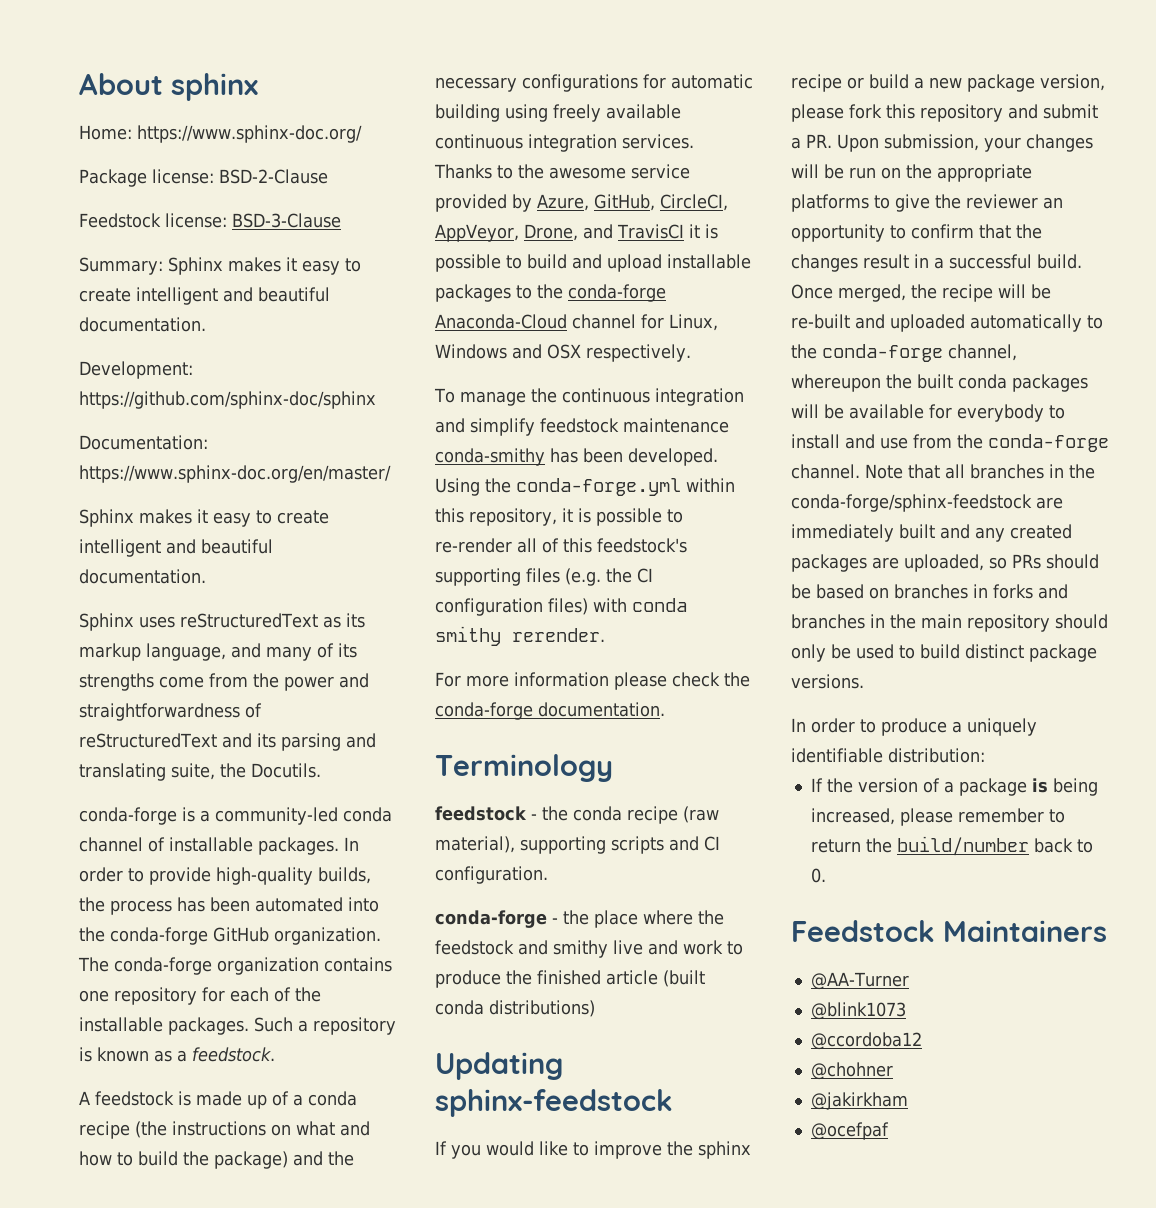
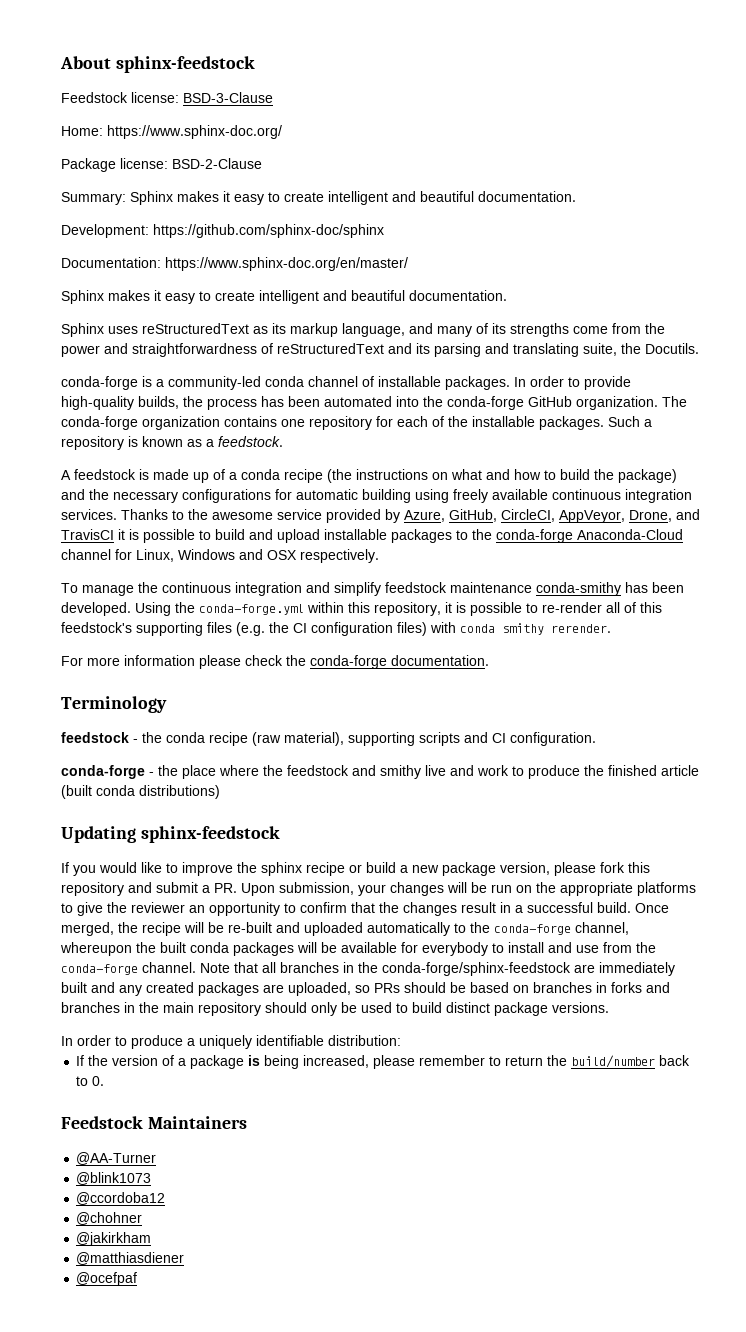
[171,73,258,101] sphinx -> [115,56,255,73] [61,92,273,103] sphinx-feedstock // Feedstock license: BSD-3-Clause
[79,213,341,228] // Feedstock license: BSD-3-Clause -> (262, 163) none
(908, 1101) none -> [76,1252,185,1265] // @matthiasdiener

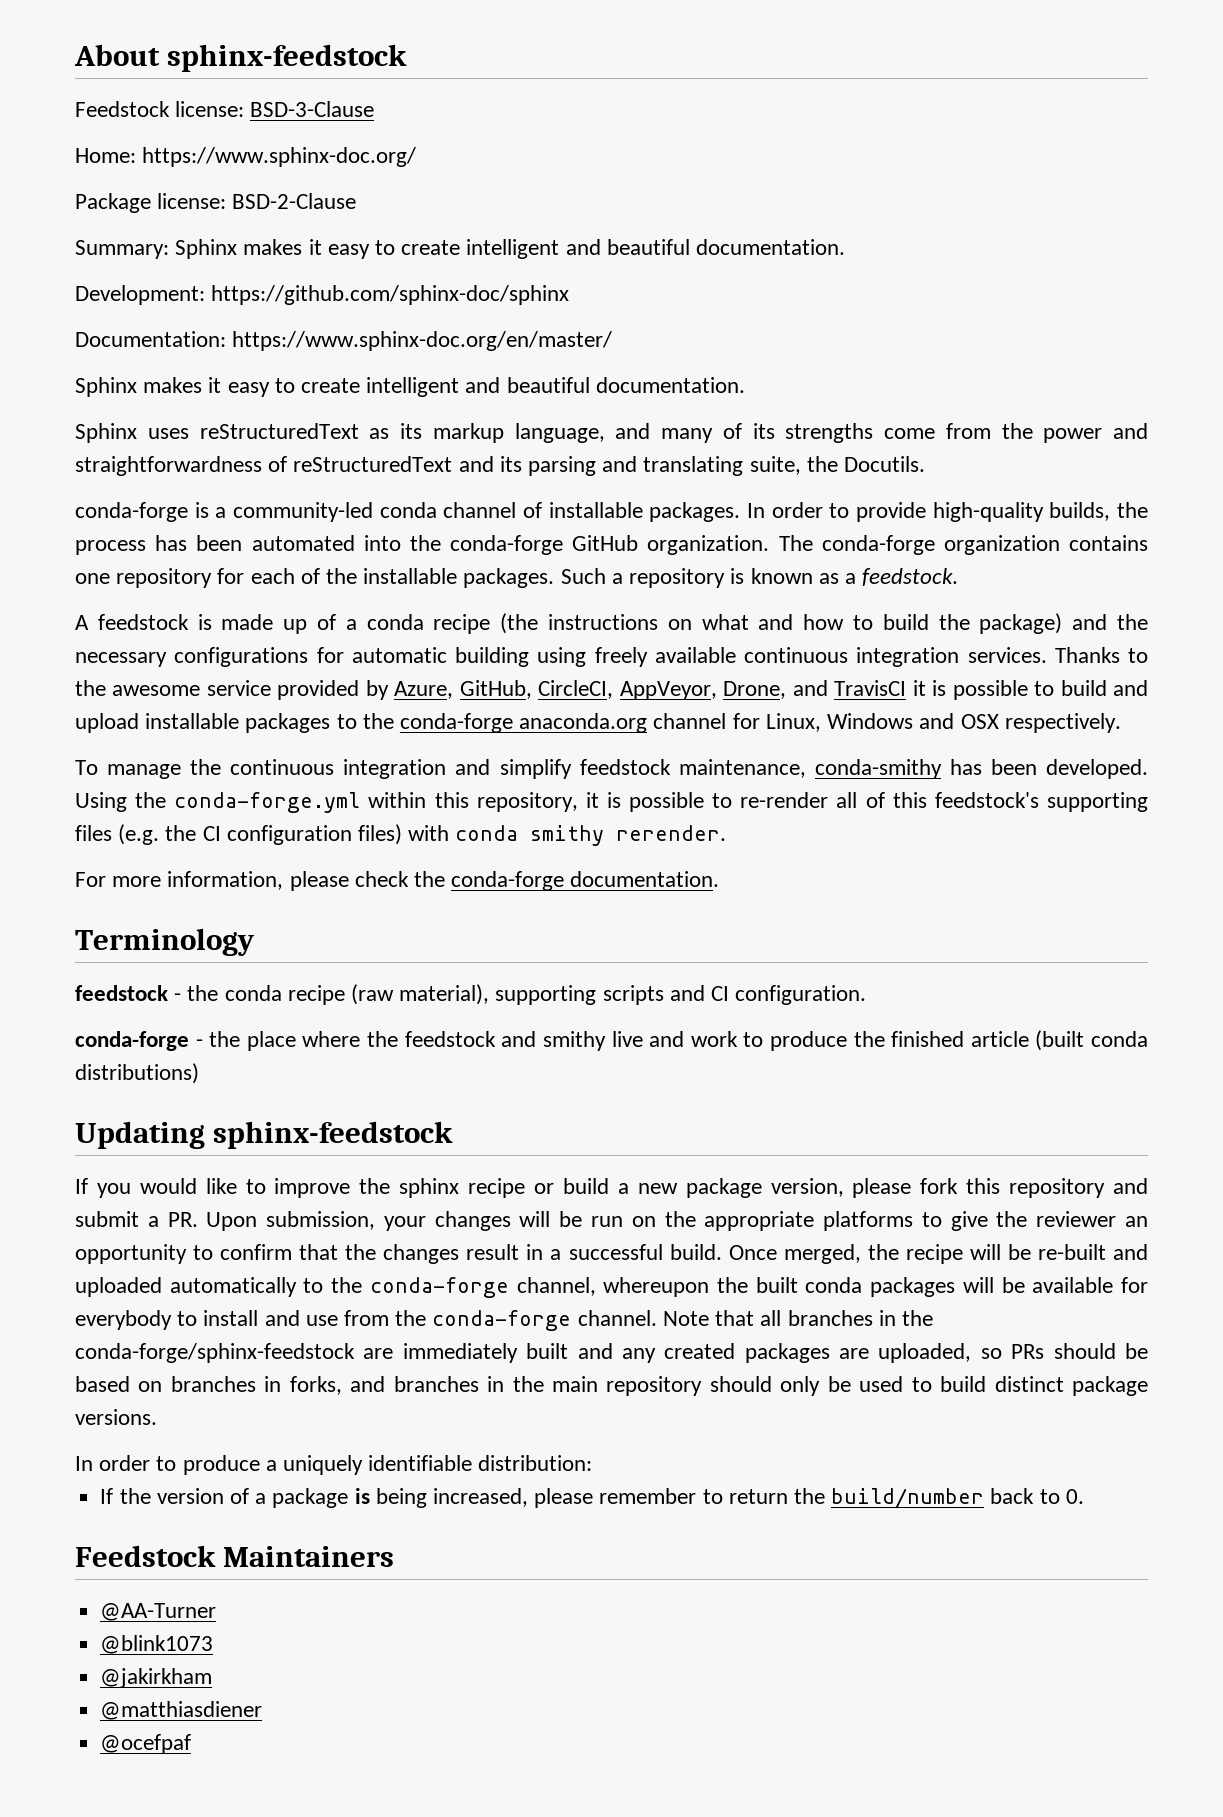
[577,529,683,540] Anaconda-Cloud -> [519,713,648,733] anaconda.org
[450,582,532,593] maintenance -> [678,759,806,778] maintenance,
[124,655,195,666] information -> [167,871,284,890] information,
[611,982,642,993] forks -> [289,1376,342,1395] forks,
[76,1192,166,1205] [76,1212,143,1225] // @ccordoba12 // @chohner -> (214, 1644) none

